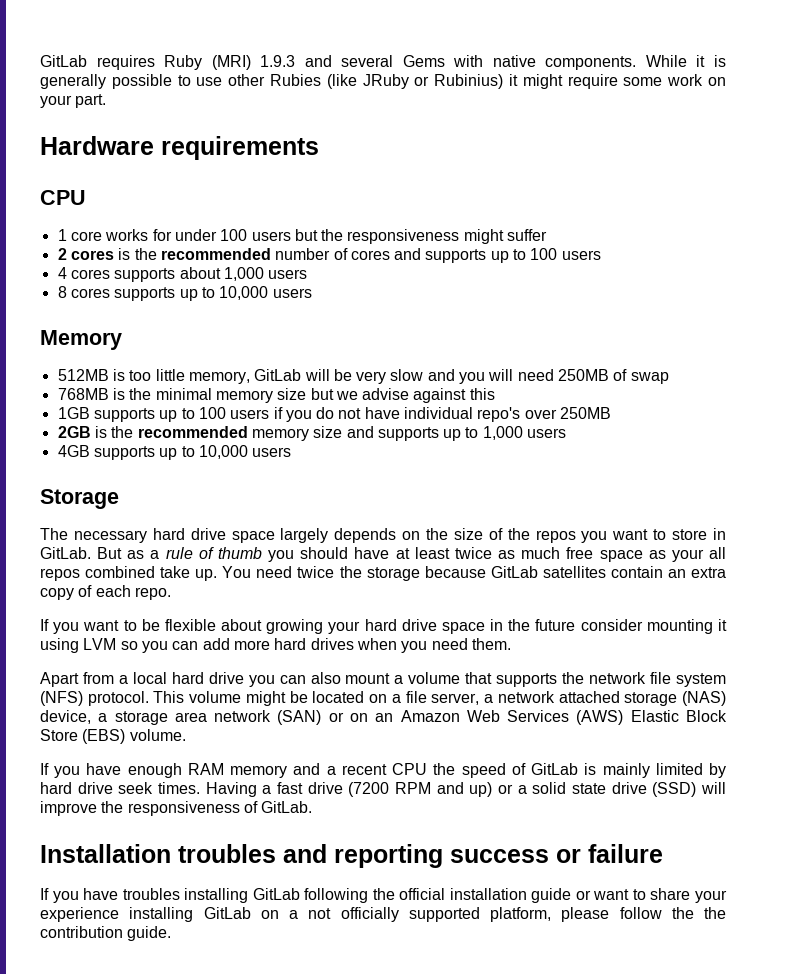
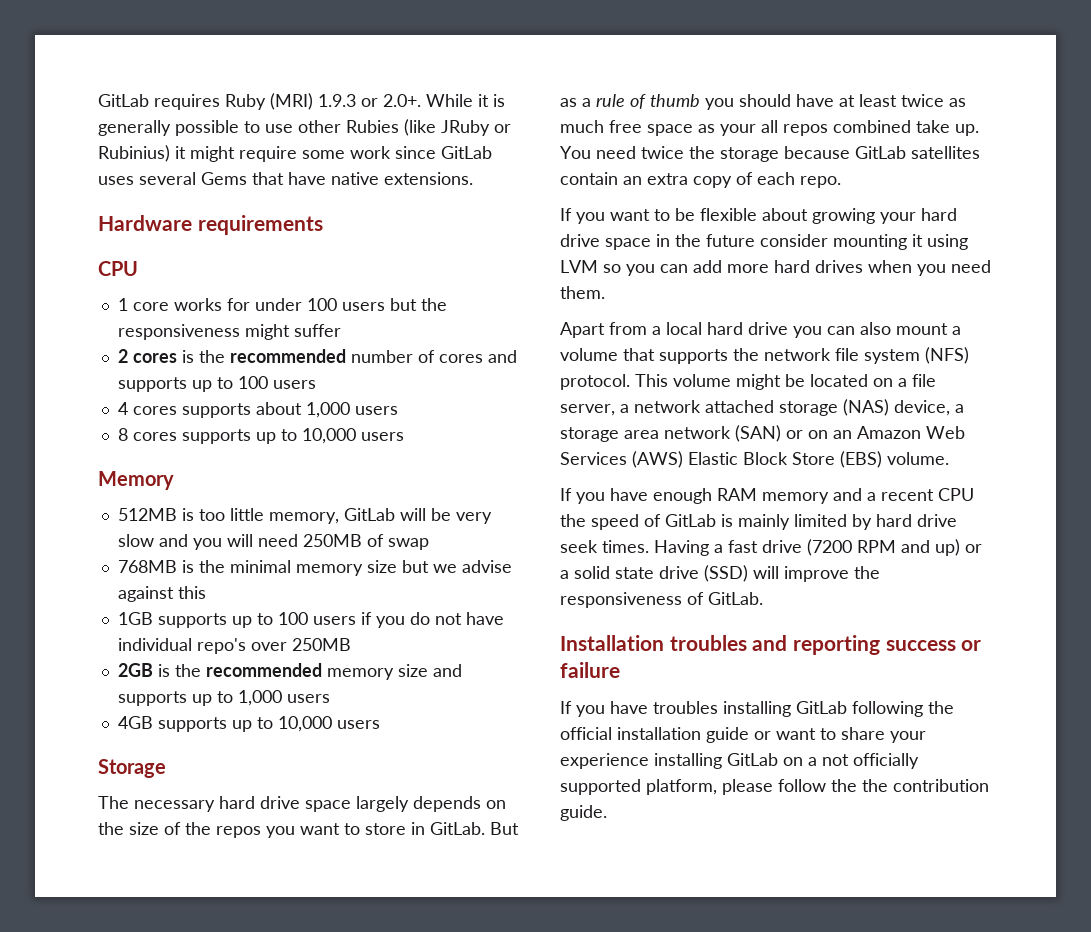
[304,55,637,70] and several Gems with native components. -> [361,94,421,107] or 2.0+.
[708,77,726,86] [40,94,107,108] on your part. -> [395,146,492,159] [98,172,473,185] since GitLab uses several Gems that have native extensions.

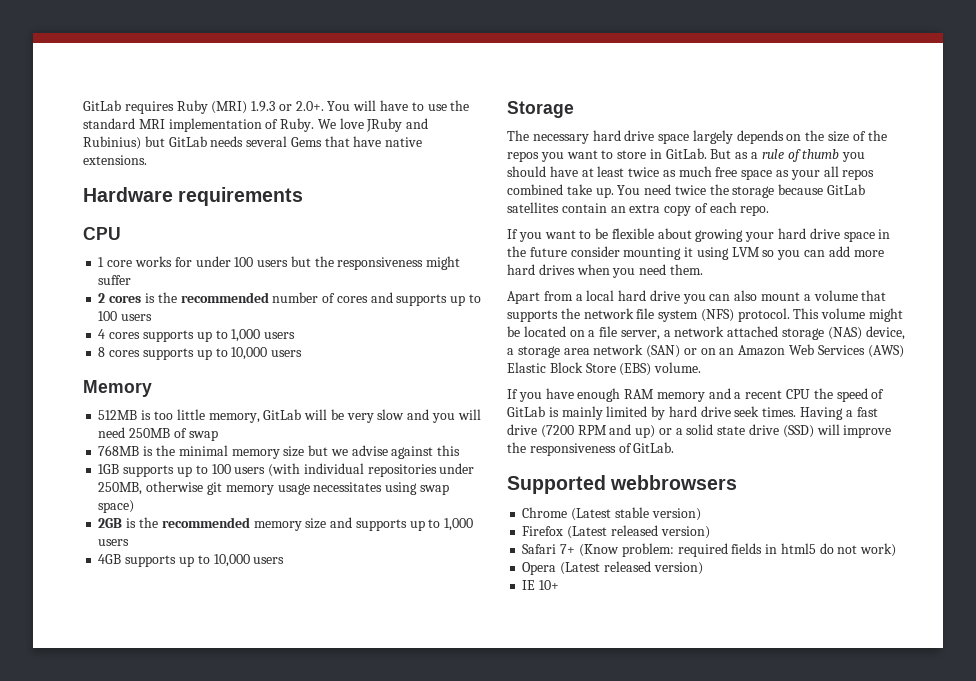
[426,94,505,107] [98,119,511,136] [98,145,492,162] [98,176,134,185] While it is generally possible to use other Rubies (like JRuby or Rubinius) it might require some work since GitLab uses -> [327,100,470,111] [83,118,429,132] [83,136,244,150] You will have to use the standard MRI implementation of Ruby. We love JRuby and Rubinius) but GitLab needs
[255,402,302,415] about -> [196,330,228,342] up to
[360,612,504,628] [117,638,351,654] if you do not have individual repo's over 250MB -> [268,463,475,477] [98,481,449,495] [98,500,135,513] (with individual repositories under 250MB, otherwise git memory usage necessitates using swap space)
[560,635,982,655] [560,662,620,678] [560,701,954,717] [560,727,926,743] [560,753,919,769] [560,779,989,795] [560,805,607,821] Installation troubles and reporting success or failure // If you have troubles installing GitLab following the official installation guide or want to share your experience installing GitLab on a not officially supported platform, please follow the the contribution guide. -> [507,475,738,494] [522,507,701,521] [522,525,710,539] [522,543,897,557] [522,561,703,575] [522,580,560,590] Supported webbrowsers // Chrome (Latest stable version) // Firefox (Latest released version) // Safari 7+ (Know problem: required fields in html5 do not work) // Opera (Latest released version) // IE 10+

